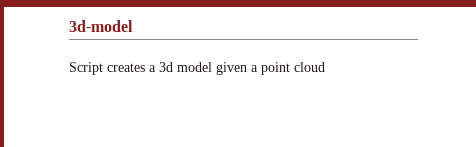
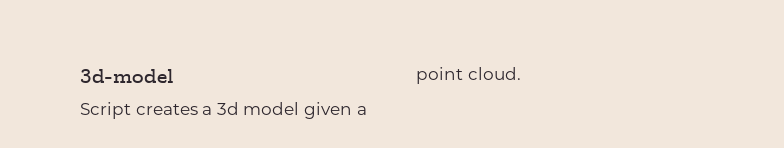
[294,62,325,72] cloud -> [467,67,521,80] cloud.

